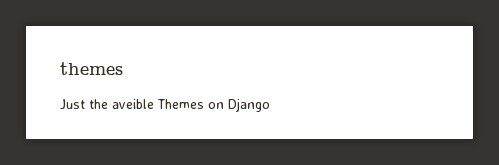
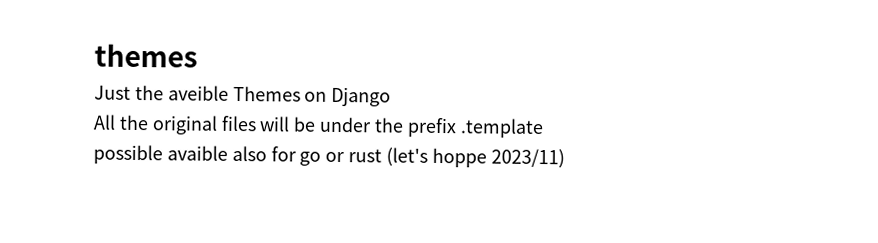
(270, 105) none -> [93,114,544,139] [93,144,565,169] // All the original files will be under the prefix .template // possible avaible also for go or rust (let's hoppe 2023/11)

